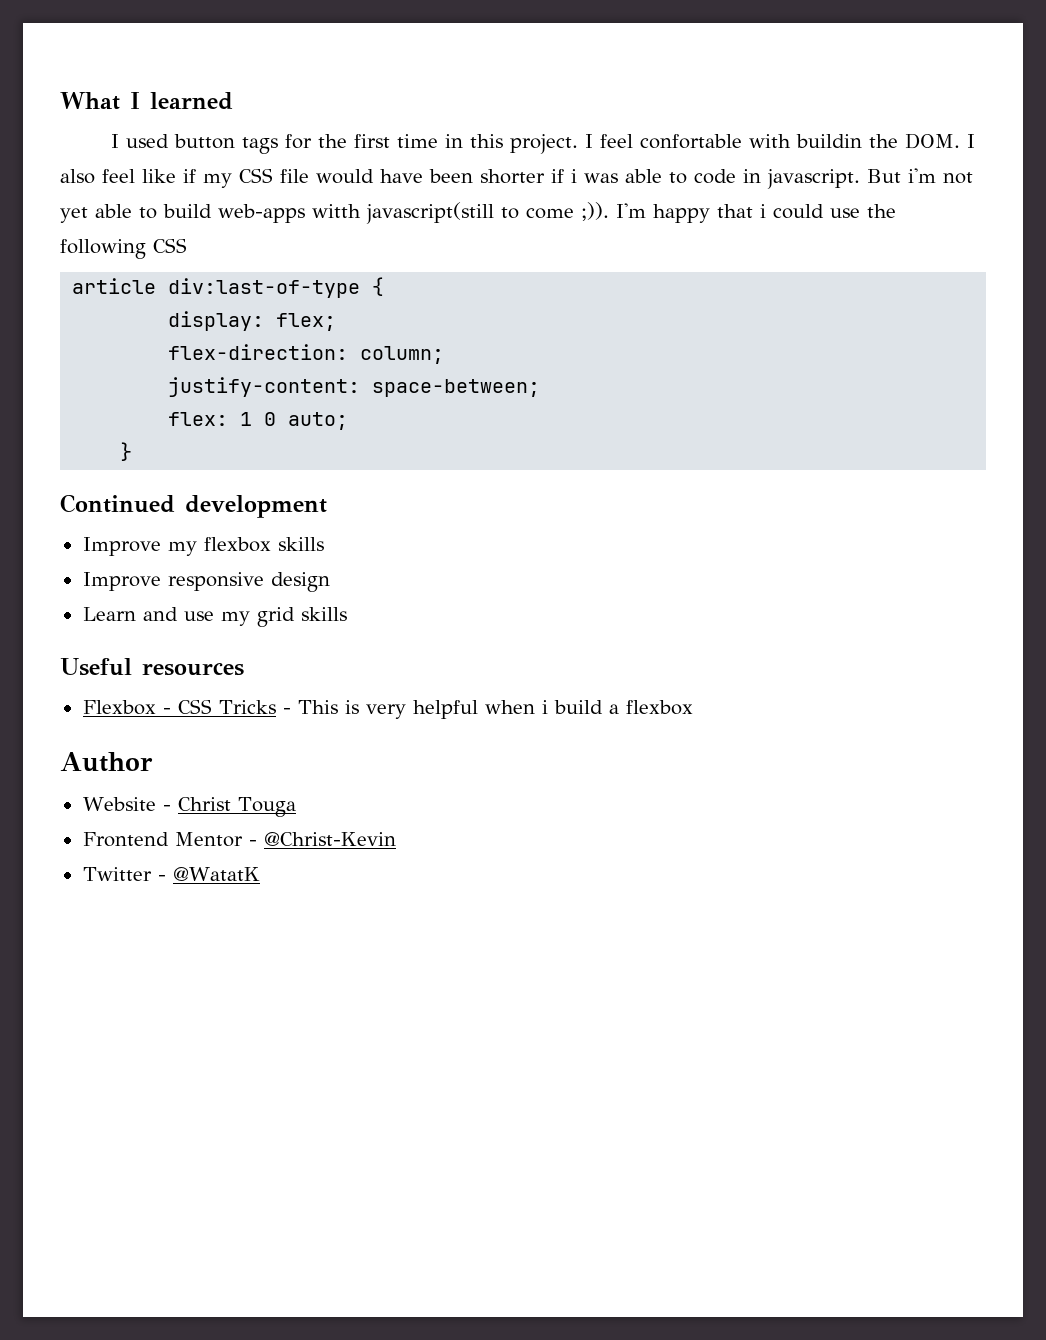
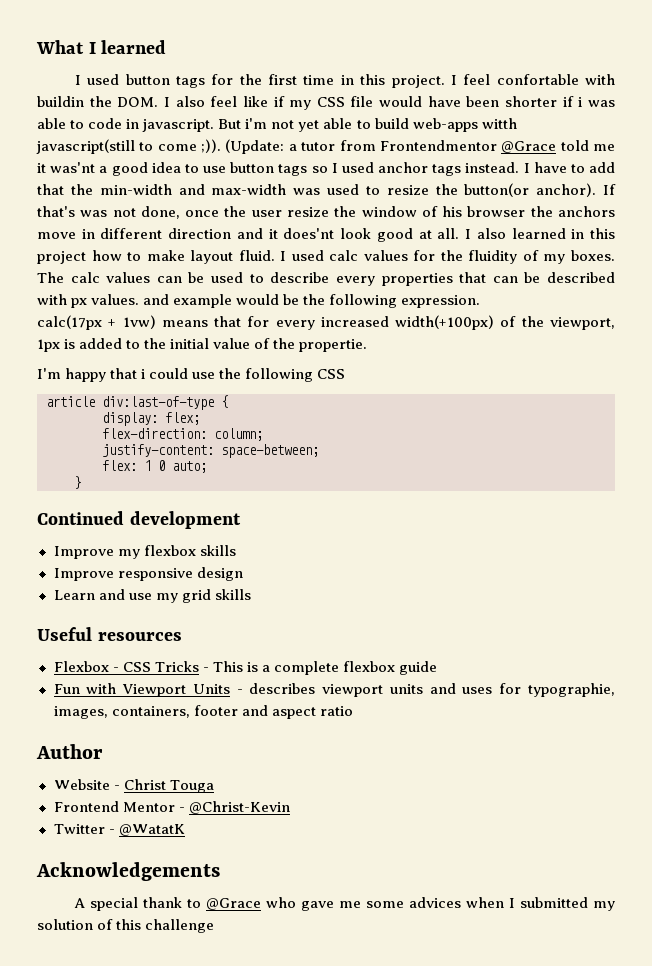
(609, 211) none -> [225,139,616,154] [37,162,615,176] [37,183,616,197] [37,206,615,219] [37,228,616,242] [37,250,616,264] [37,272,616,286] [37,294,481,308] [37,315,615,330] [37,338,368,352] (Update: a tutor from Frontendmentor @Grace told me it was'nt a good idea to use button tags so I used anchor tags instead. I have to add that the min-width and max-width was used to resize the button(or anchor). If that's was not done, once the user resize the window of his browser the anchors move in different direction and it does'nt look good at all. I also learned in this project how to make layout fluid. I used calc values for the fluidity of my boxes. The calc values can be used to describe every properties that can be described with px values. and example would be the following expression. // calc(17px + 1vw) means that for every increased width(+100px) of the viewport, 1px is added to the initial value of the propertie. //
[365,700,693,719] very helpful when i build a flexbox -> [261,661,438,675] [53,683,615,697] [53,705,353,719] a complete flexbox guide // Fun with Viewport Units - describes viewport units and uses for typographie, images, containers, footer and aspect ratio
(260, 874) none -> [36,862,220,881] [73,897,615,911] [37,919,215,933] // Acknowledgements // A special thank to @Grace who gave me some advices when I submitted my solution of this challenge

